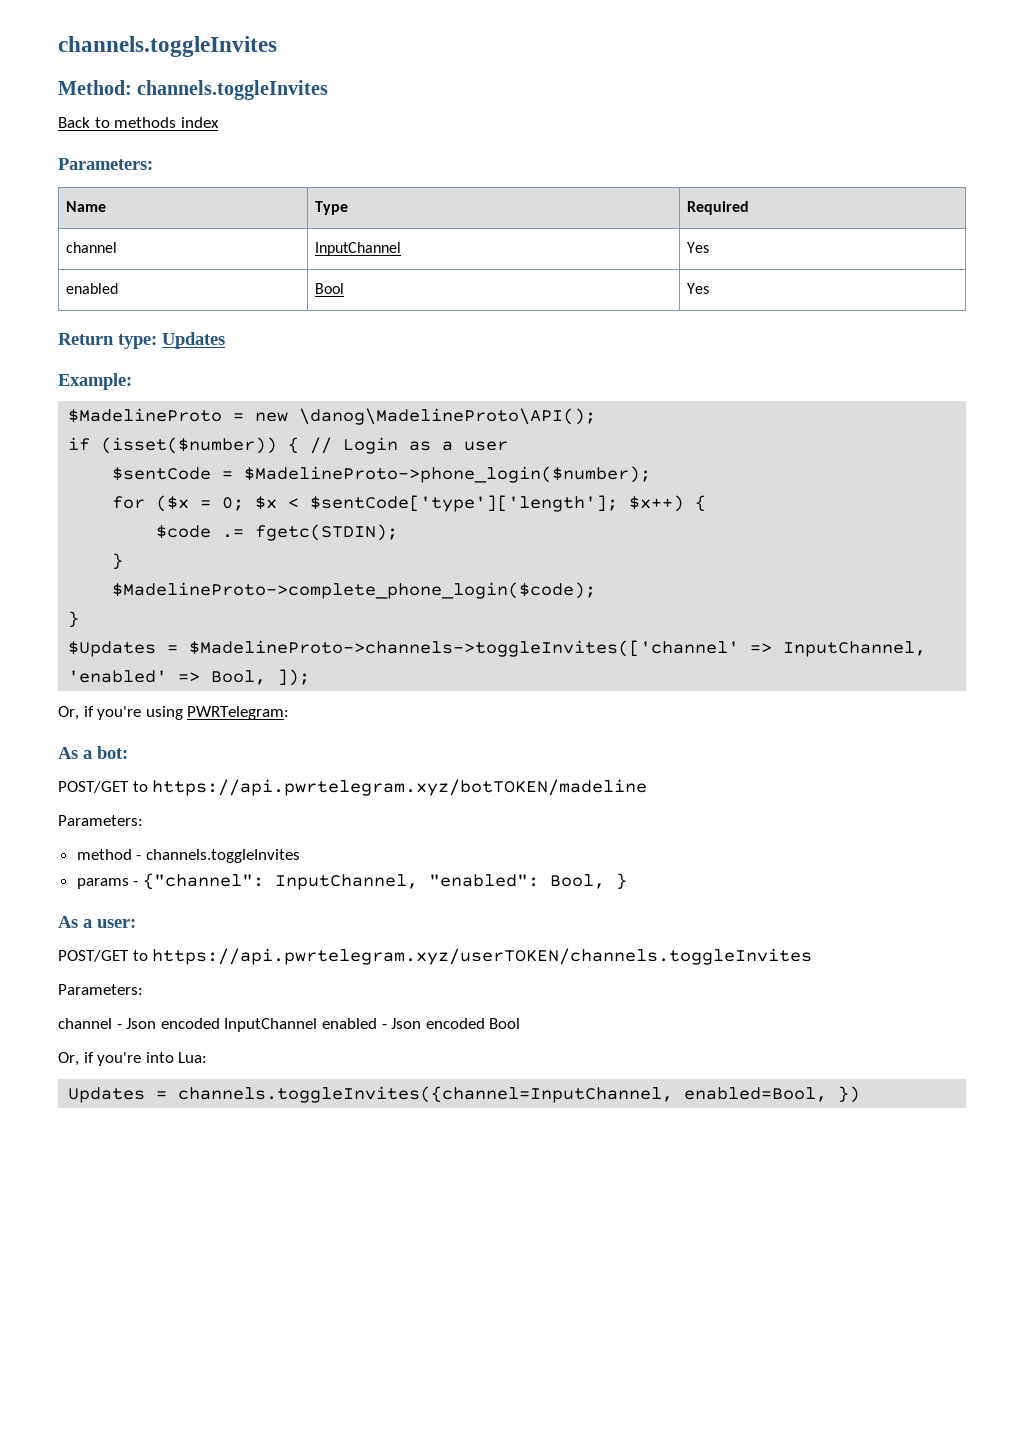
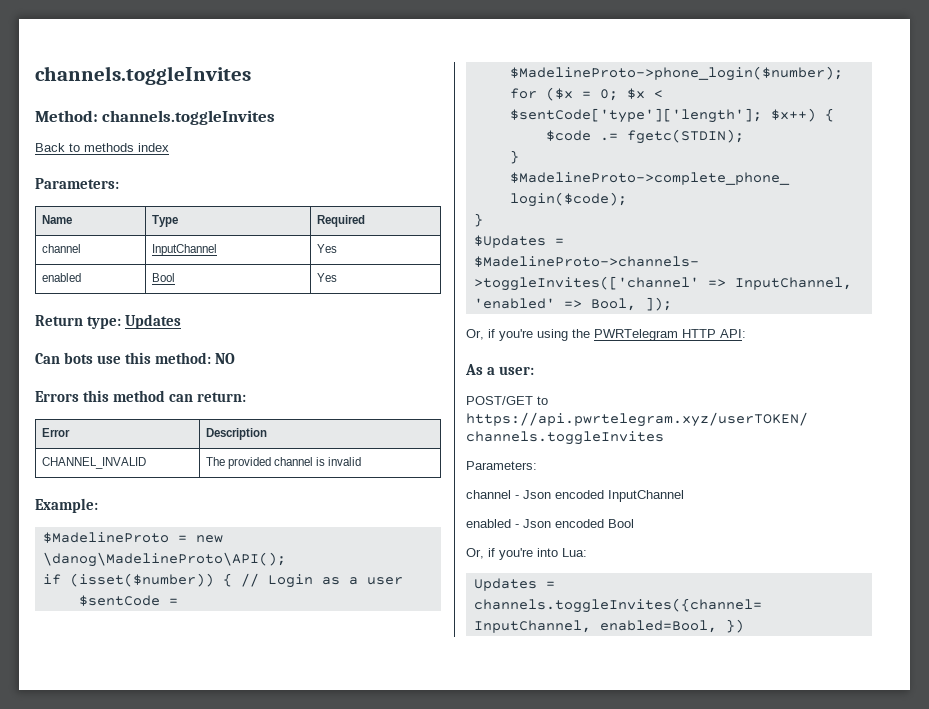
(225, 340) none -> [35,352,236,364] [35,390,247,402] [41,428,70,437] [205,428,267,440] [41,457,146,469] [205,457,362,469] // Can bots use this method: NO // Errors this method can return: // Error | Description // CHANNEL_INVALID | The provided channel is invalid
[187,706,290,720] [58,746,128,759] [58,779,648,796] [58,815,143,826] [76,849,300,863] [76,873,627,890] PWRTelegram: // As a bot: // POST/GET to https://api.pwrtelegram.xyz/botTOKEN/madeline // Parameters: // method - channels.toggleInvites // params - {"channel": InputChannel, "enabled": Bool, } -> [572,329,746,341] the PWRTelegram HTTP API:
(318, 1025) none -> (684, 496) //

